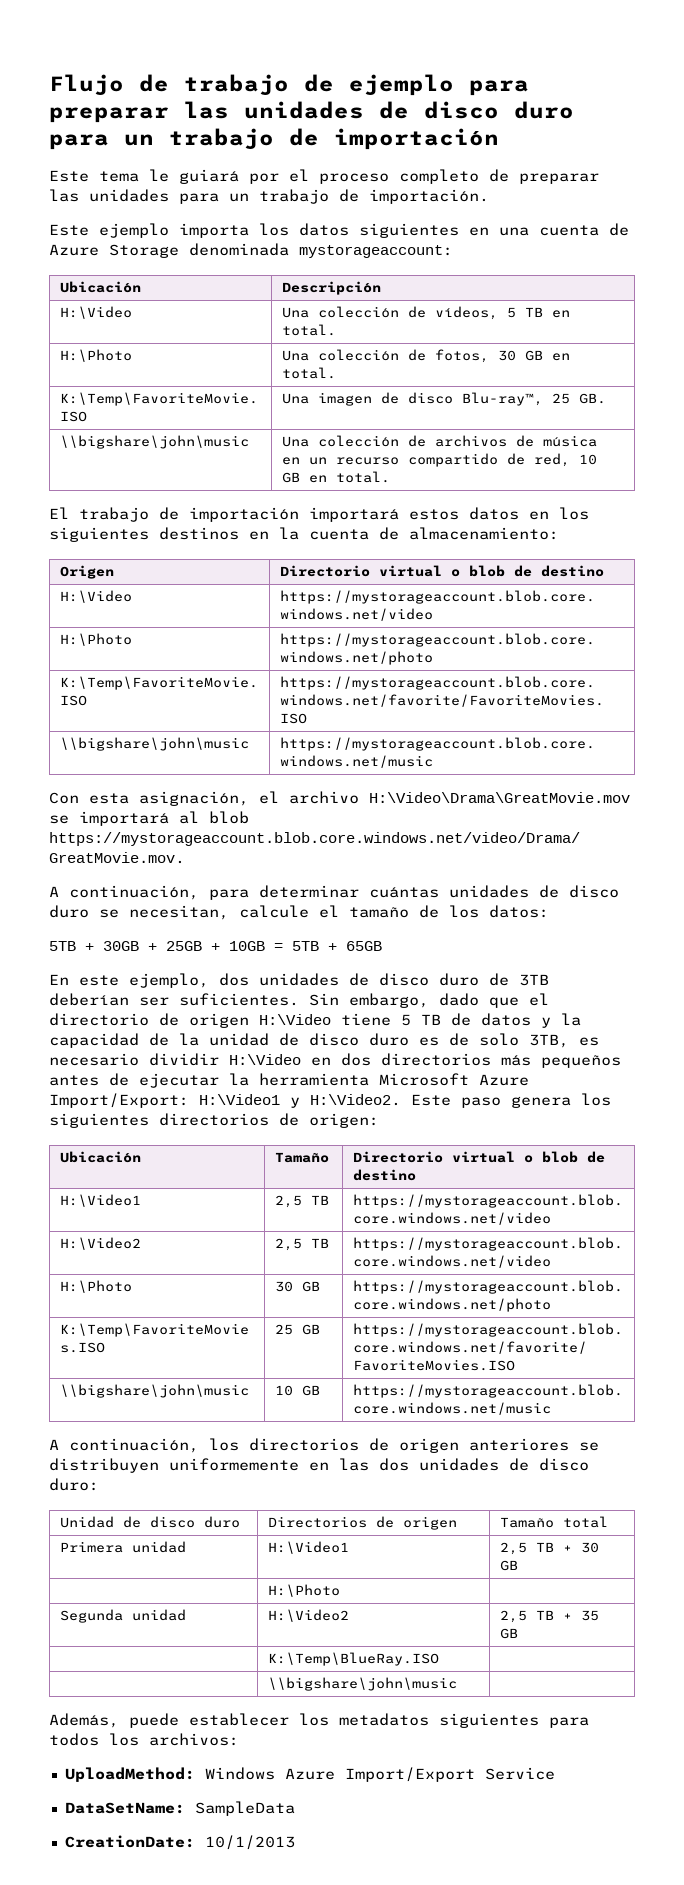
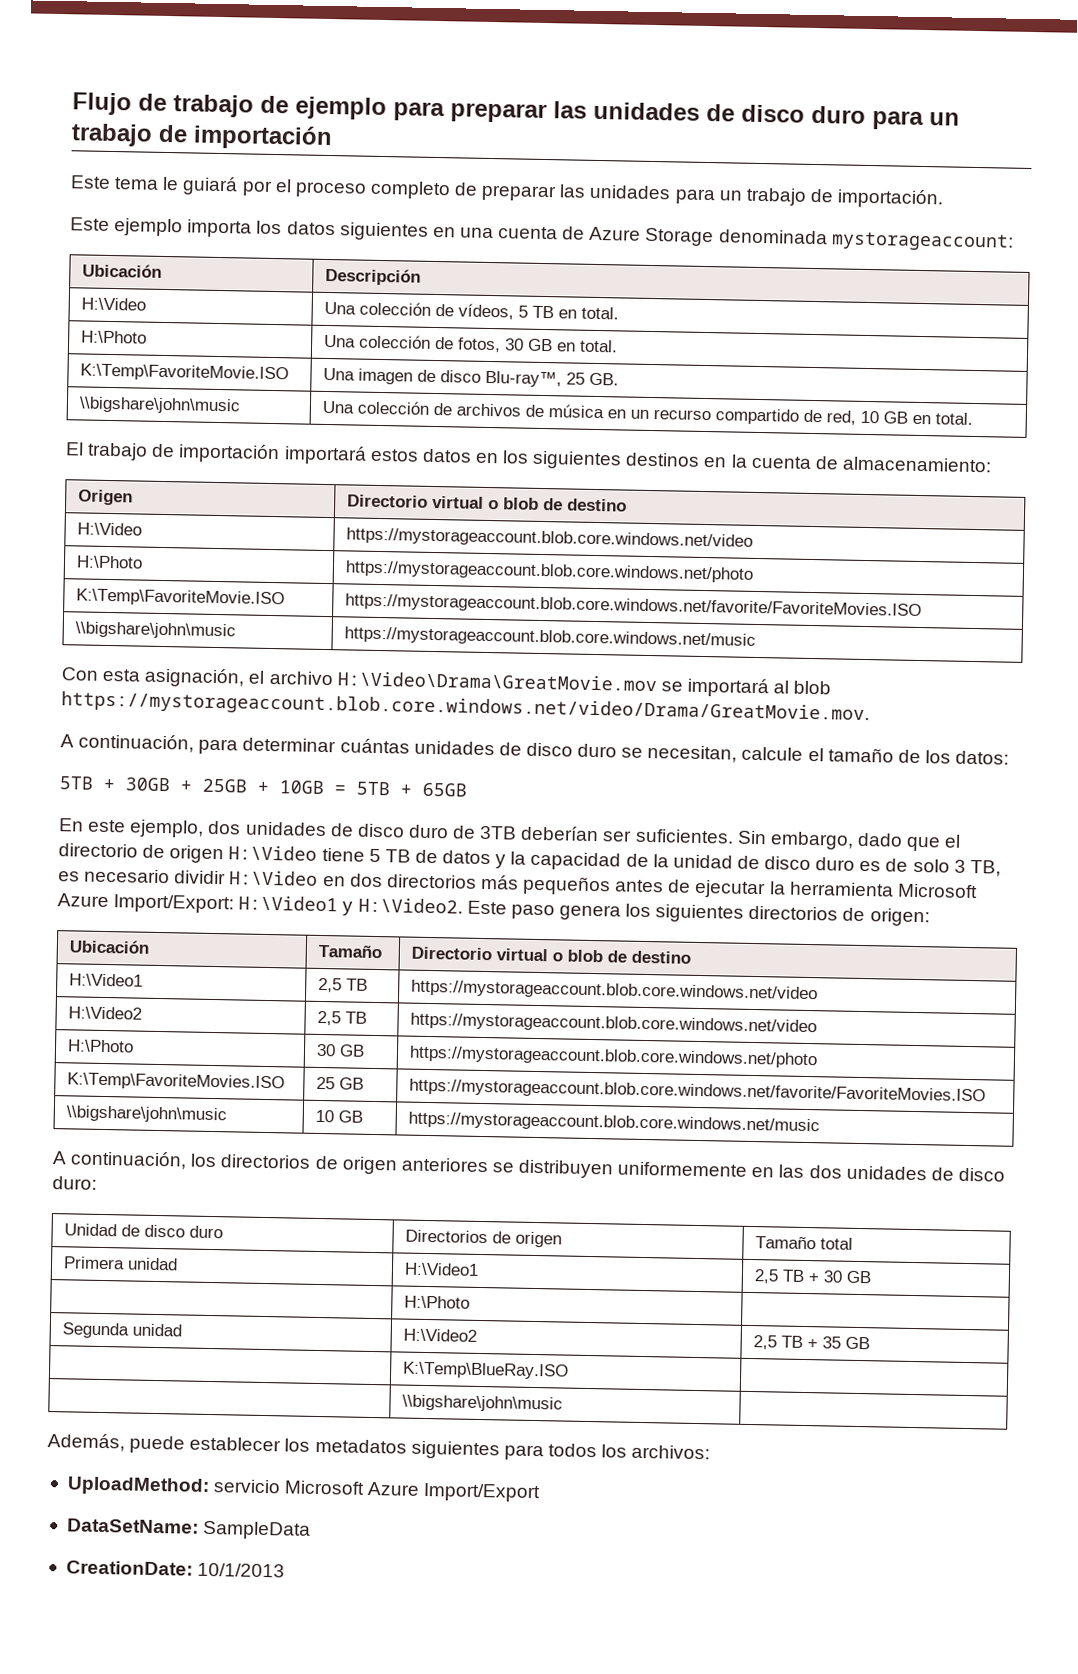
[529,1034,569,1048] 3TB, -> [953,859,1001,877] 3 TB,
[204,1767,275,1780] Windows -> [213,1479,366,1495] servicio Microsoft
[484,1767,555,1780] Service -> (542, 1492) none

